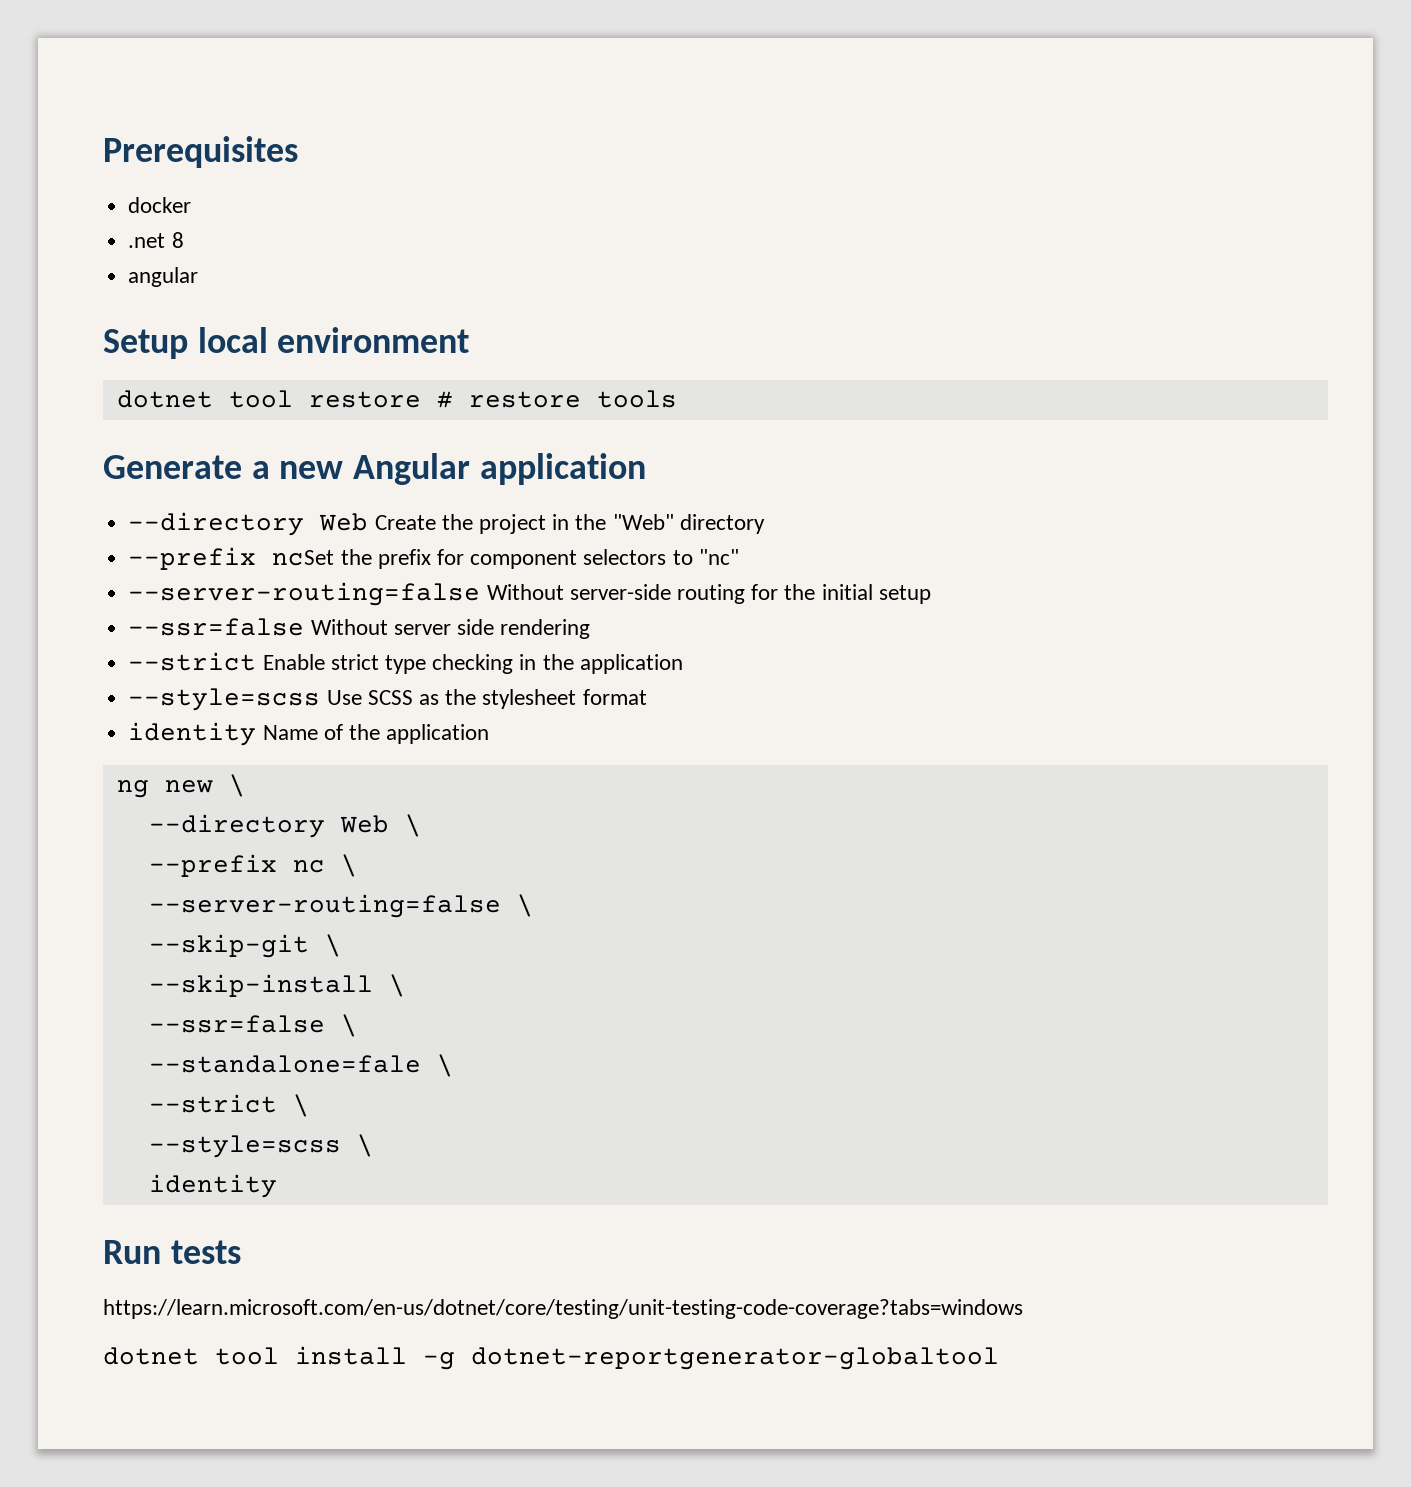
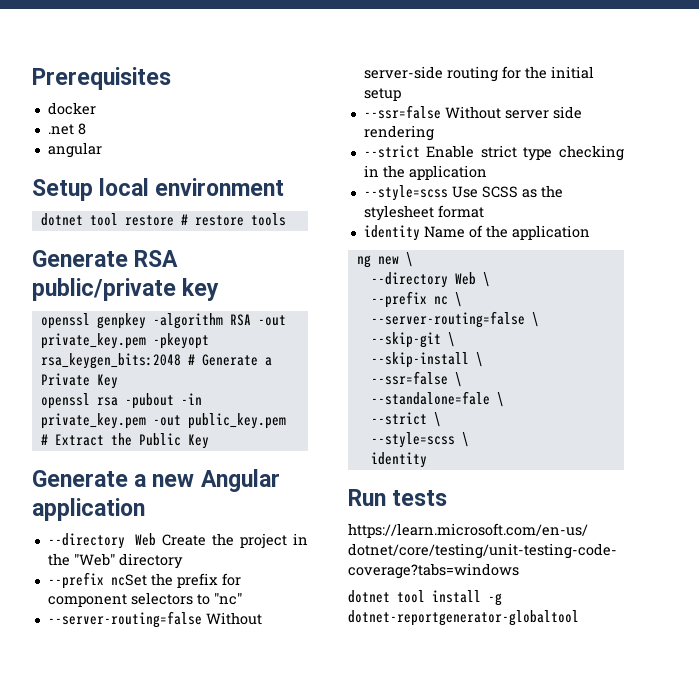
(677, 399) none -> [32,250,179,267] [32,278,220,301] [40,313,286,329] [40,333,209,349] [40,353,272,369] [40,373,118,389] [40,393,202,409] [40,413,286,429] [40,433,209,449] // Generate RSA public/private key // openssl genpkey -algorithm RSA -out private_key.pem -pkeyopt rsa_keygen_bits:2048 # Generate a Private Key // openssl rsa -pubout -in private_key.pem -out public_key.pem # Extract the Public Key

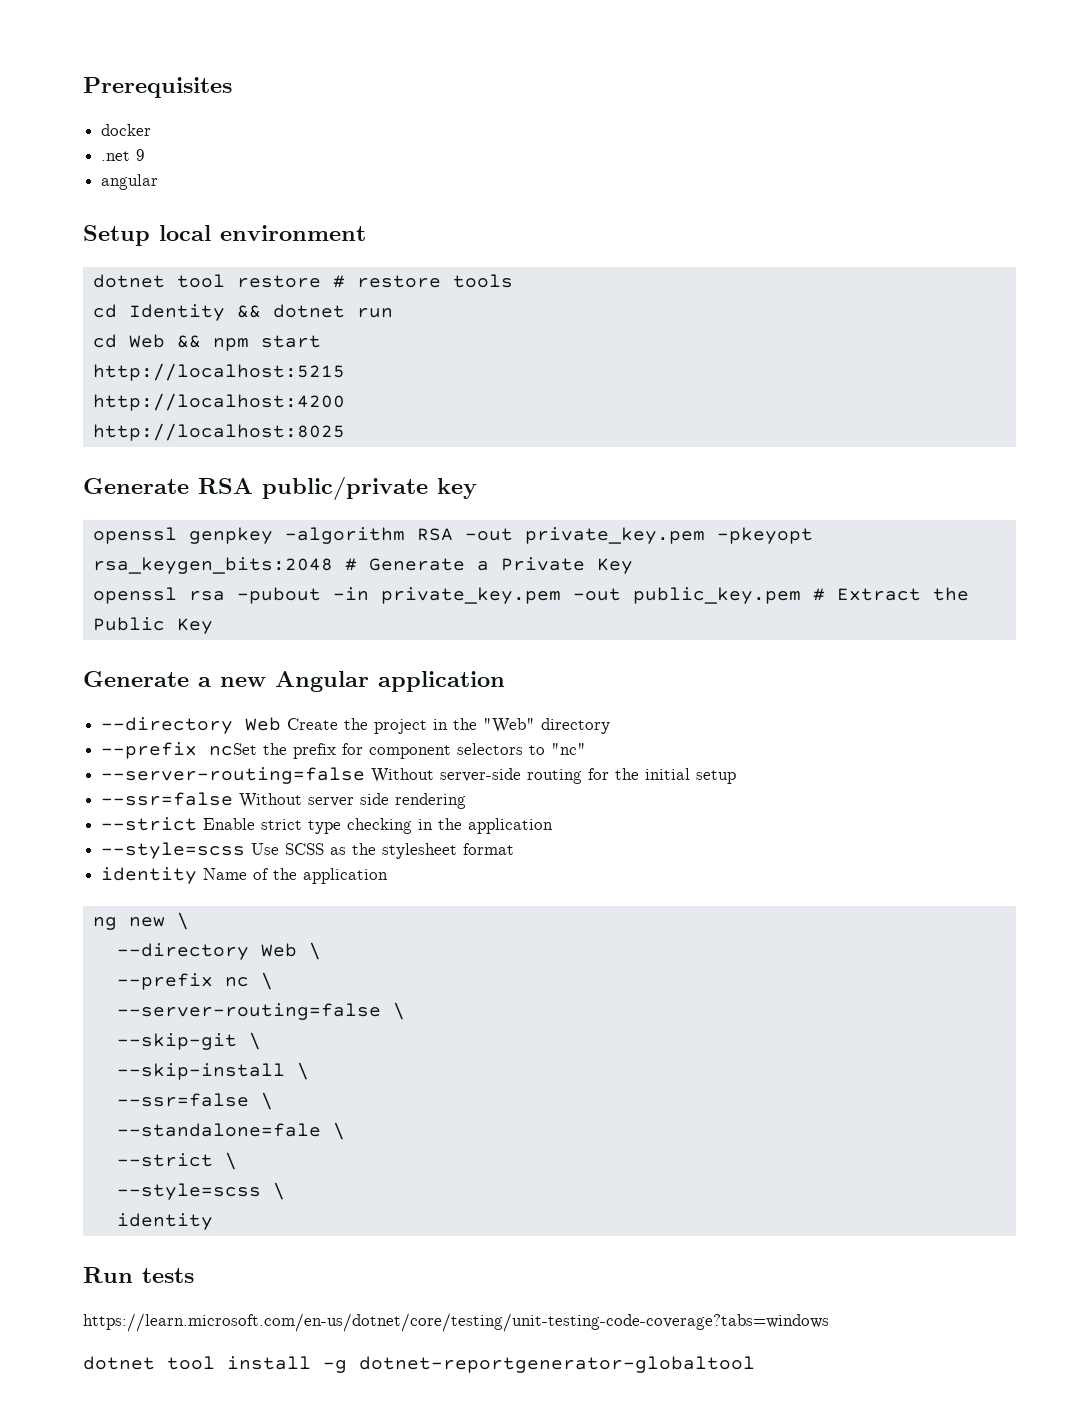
[77,123,86,135] 8 -> [136,149,146,161] 9
(286, 219) none -> [92,304,393,321] [92,334,321,351] [92,363,345,381] [92,393,345,411] [92,423,345,441] // cd Identity && dotnet run // cd Web && npm start // http://localhost:5215 // http://localhost:4200 // http://localhost:8025

